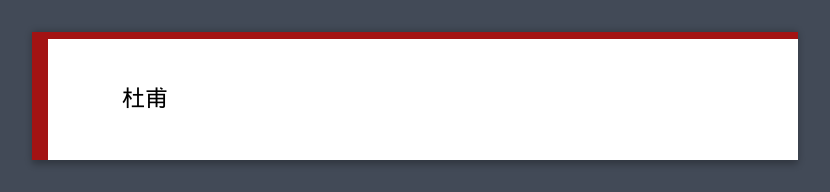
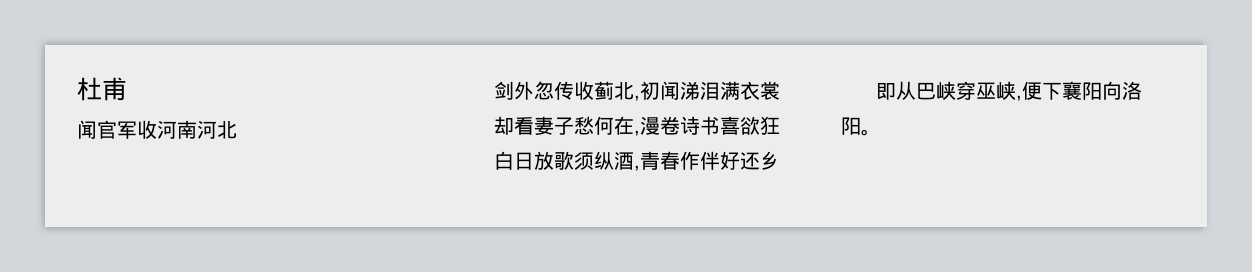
(168, 98) none -> [77,120,237,139] [493,81,780,101] [493,116,780,136] [493,151,780,171] [875,81,1142,101] [841,117,881,136] // 闻官军收河南河北 // 剑外忽传收蓟北,初闻涕泪满衣裳 // 却看妻子愁何在,漫卷诗书喜欲狂 // 白日放歌须纵酒,青春作伴好还乡 // 即从巴峡穿巫峡,便下襄阳向洛阳。

